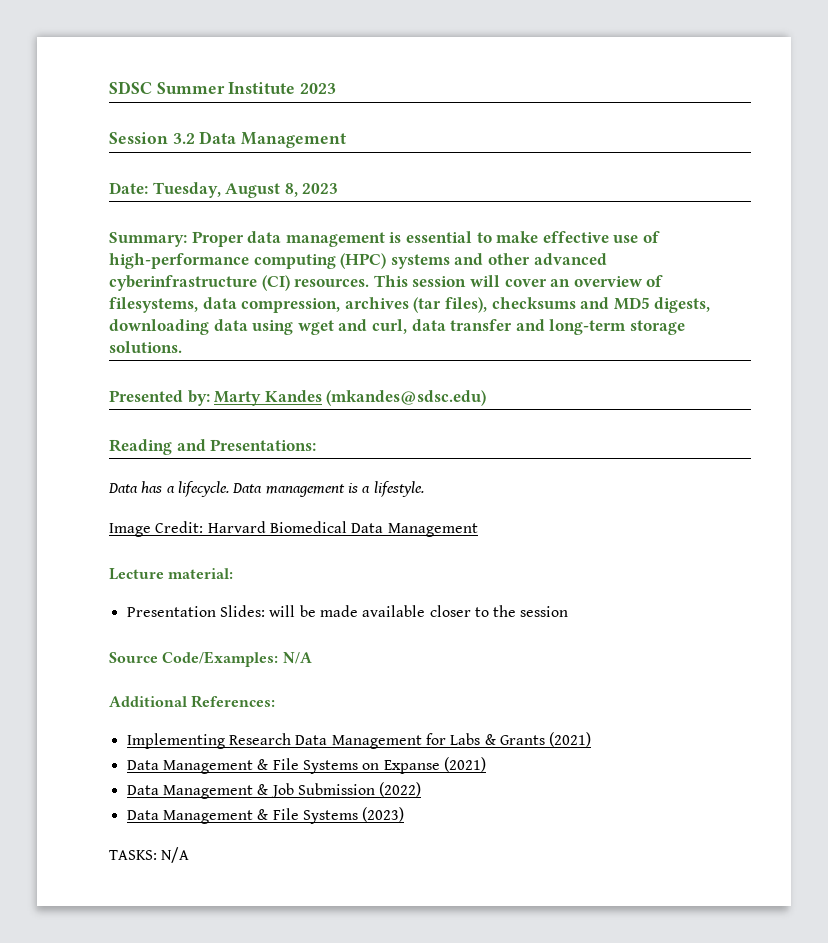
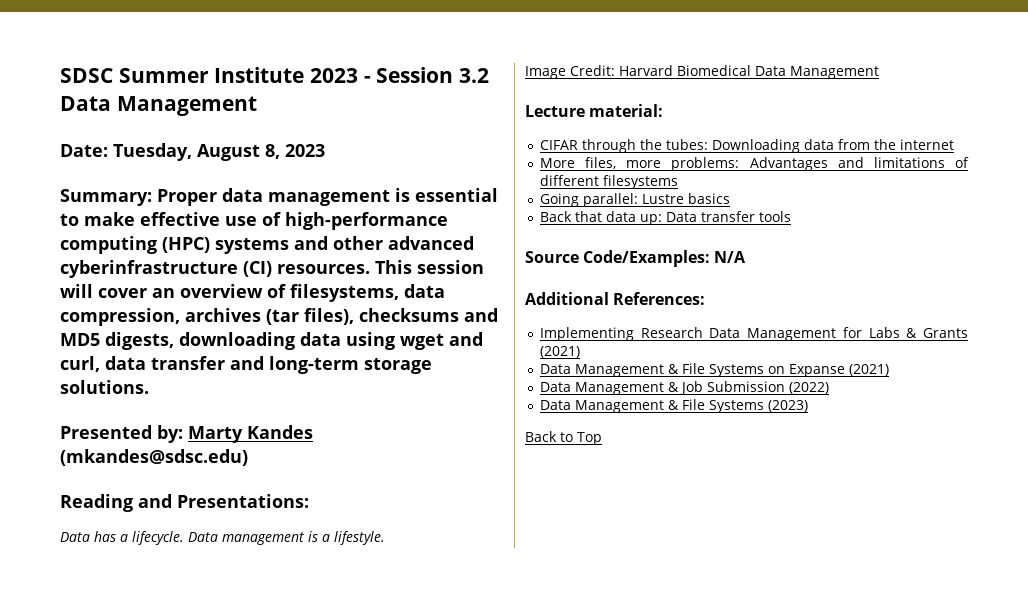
(337, 88) // -> [363,76,371,83] -
[126,605,569,617] Presentation Slides: will be made available closer to the session -> [539,139,954,153] [539,157,969,171] [539,175,678,189] [539,193,730,207] [539,211,791,225] CIFAR through the tubes: Downloading data from the internet // More files, more problems: Advantages and limitations of different filesystems // Going parallel: Lustre basics // Back that data up: Data transfer tools
[109,847,190,863] TASKS: N/A -> [525,431,602,445] Back to Top

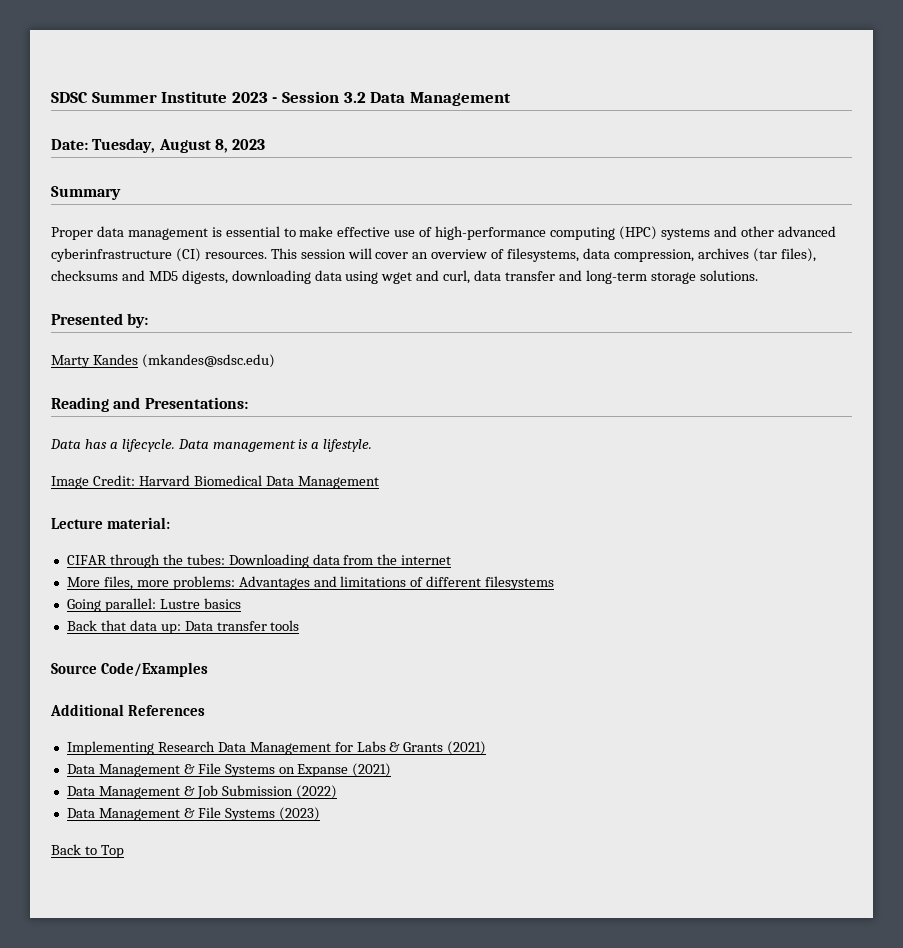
[60,189,152,206] Summary: -> [51,186,121,200] Summary //
(183, 434) none -> (149, 320) //
[583,250,747,267] Code/Examples: N/A -> [101,662,209,677] Code/Examples
[613,292,706,305] References: -> [128,705,206,716] References

